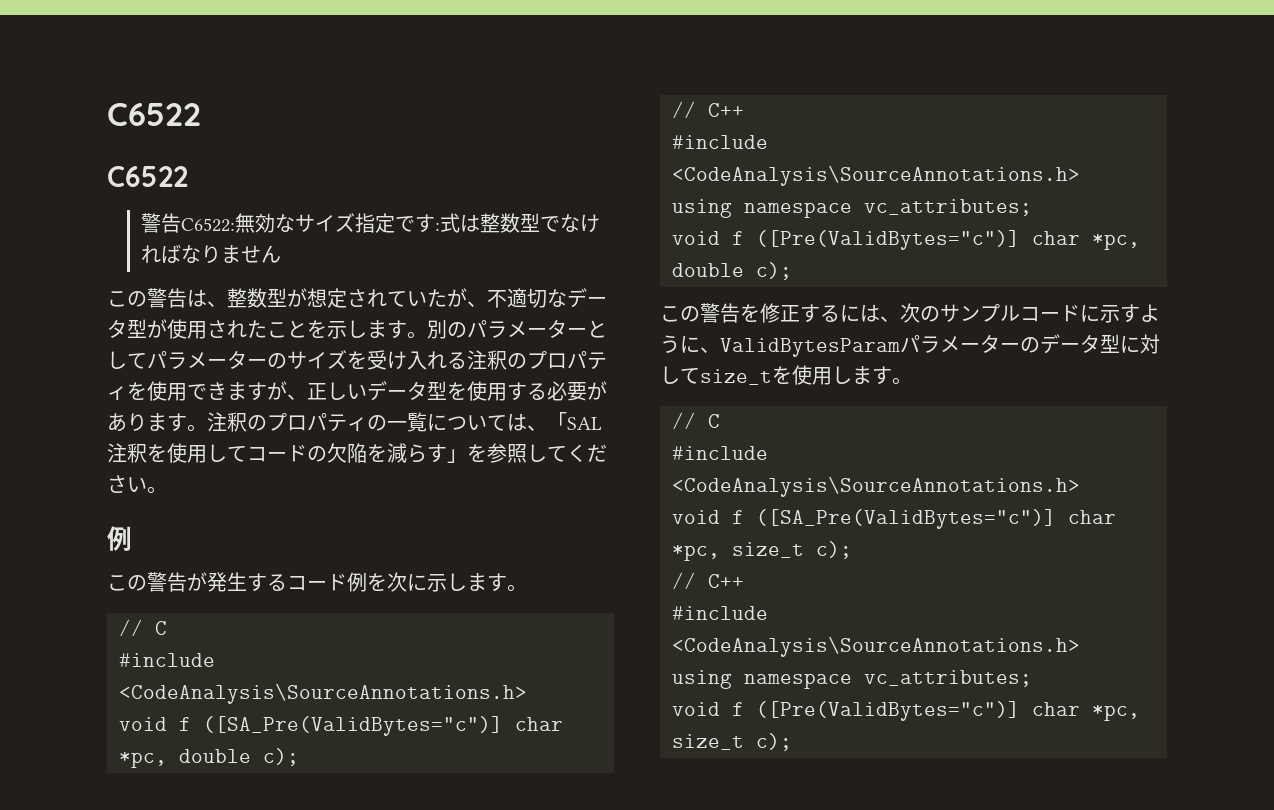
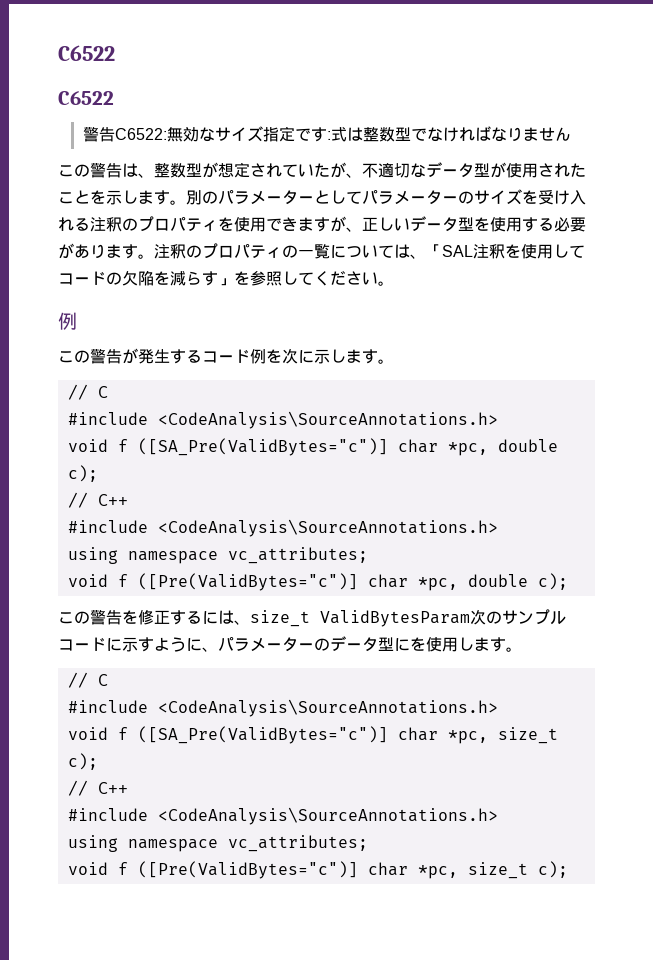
(900, 319) none -> [250,610,470,627] size_t ValidBytesParam
[720,338,900,357] ValidBytesParam -> (218, 649) none
[1140,334,1160,354] [660,366,772,385] 対してsize_t -> (410, 644) none

